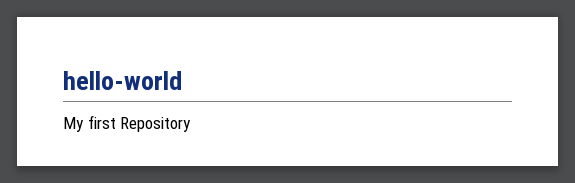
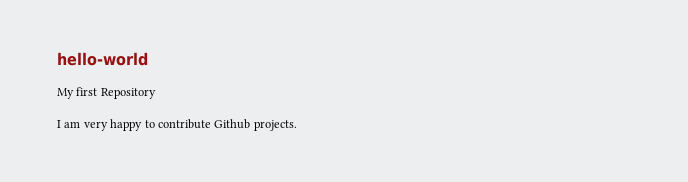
(192, 124) none -> [57,119,297,131] // I am very happy to contribute Github projects.

